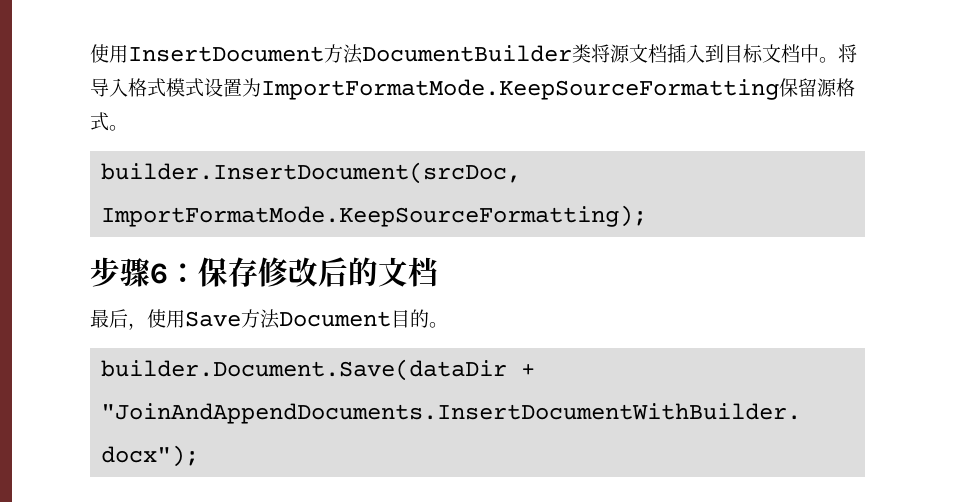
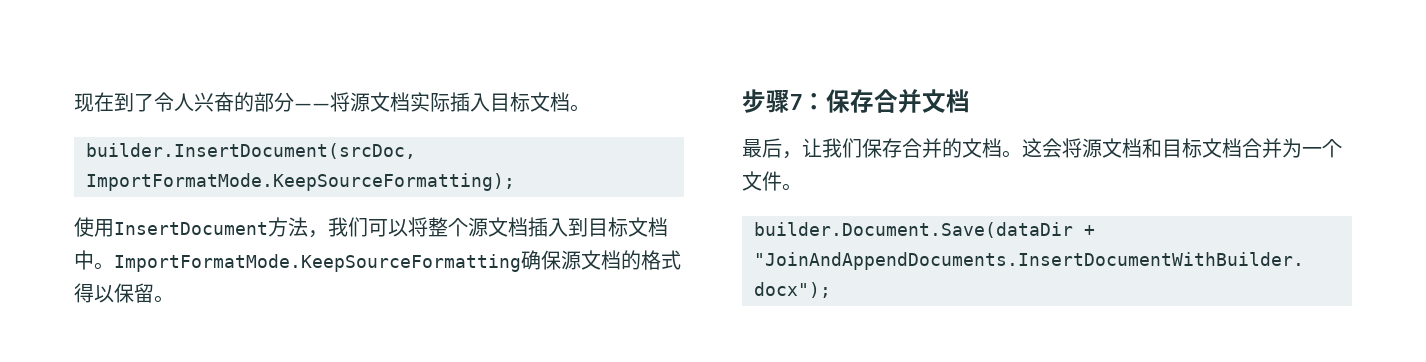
[90,44,610,64] 使用InsertDocument方法DocumentBuilder类将 -> [74,92,590,112] [86,143,416,159] [86,173,515,191] [74,217,468,238] 现在到了令人兴奋的部分——将源文档实际插入目标文档。 // builder.InsertDocument(srcDoc, ImportFormatMode.KeepSourceFormatting); // 使用InsertDocument方法，我们可以将整个
[838,44,857,63] [90,78,855,100] [90,112,128,131] [101,162,522,184] [101,205,648,227] 将导入格式模式设置为ImportFormatMode.KeepSourceFormatting保留源格式。 // builder.InsertDocument(srcDoc, ImportFormatMode.KeepSourceFormatting); -> [114,250,681,272] [74,283,174,303] ImportFormatMode.KeepSourceFormatting确保源文档的格式得以保留。
[150,257,438,287] [90,309,429,330] 6：保存修改后的文档 // 最后，使用Save方法Document目的 -> [790,89,970,113] [742,138,1342,159] [742,171,782,191] 7：保存合并文档 // 最后，让我们保存合并的文档。这会将源文档和目标文档合并为一个文件

